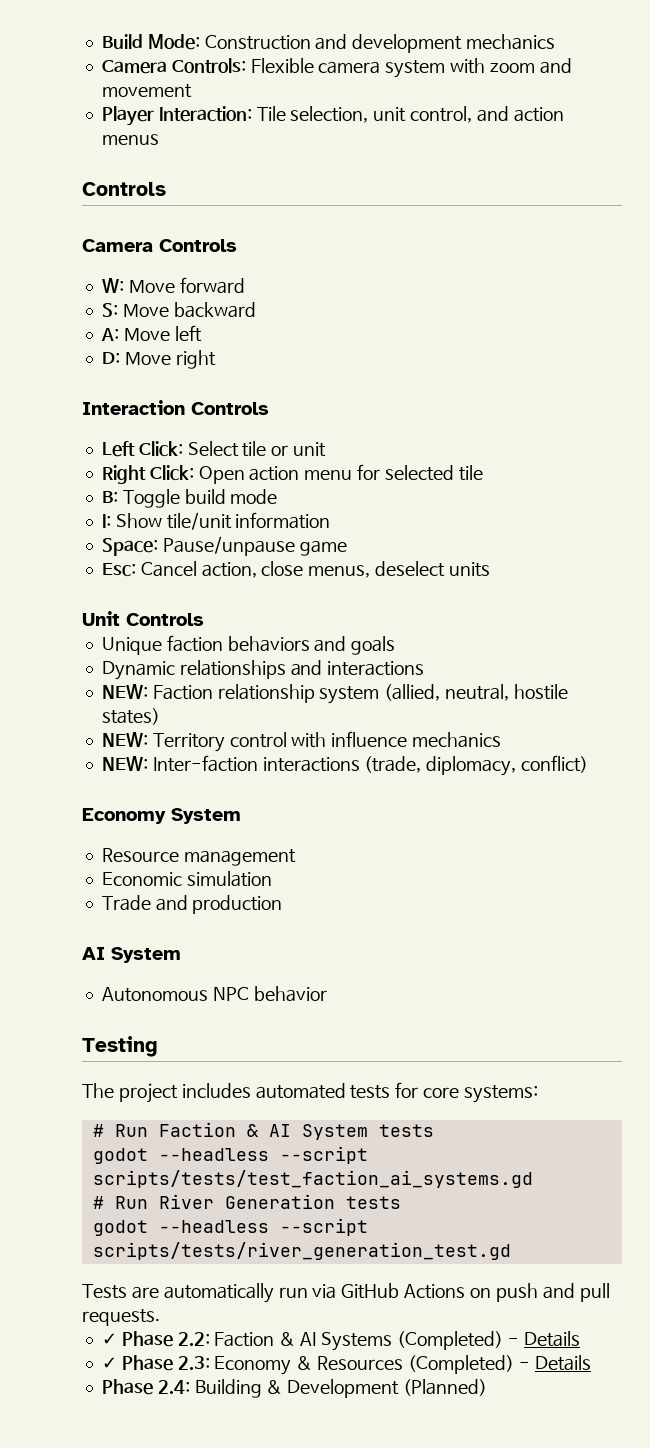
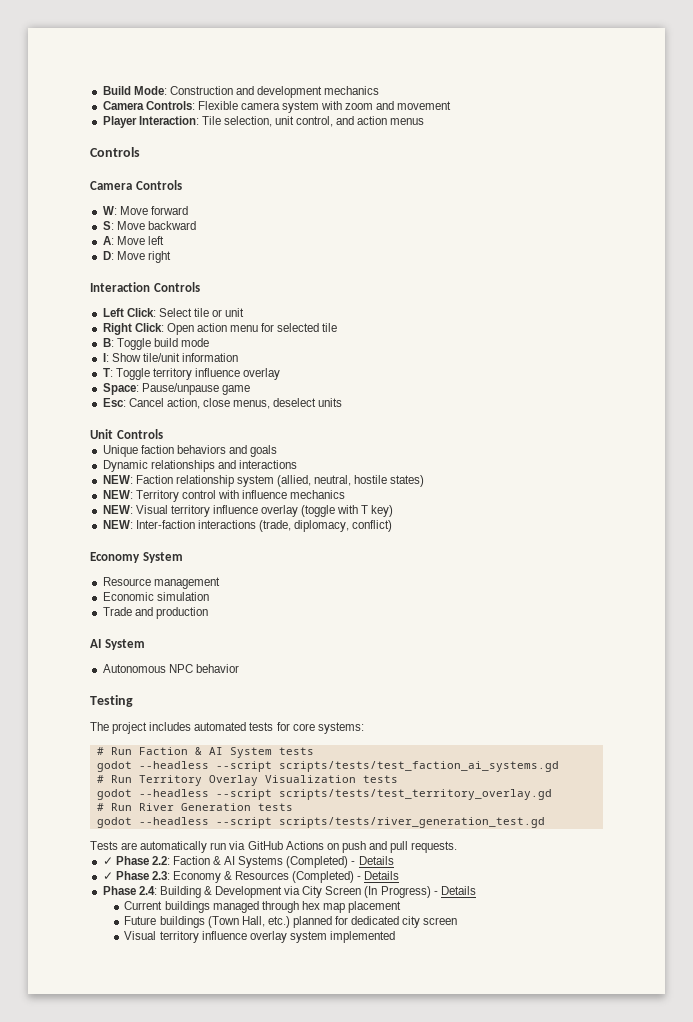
(331, 520) none -> [102,368,281,380] // T: Toggle territory influence overlay
(502, 740) none -> [102,505,394,517] // NEW: Visual territory influence overlay (toggle with T key)
(533, 1179) none -> [96,775,398,786] [96,789,552,800] // # Run Territory Overlay Visualization tests // godot --headless --script scripts/tests/test_territory_overlay.gd
[403,1379,488,1396] (Planned) -> [284,886,476,898] [124,901,402,913] [124,916,458,928] [124,931,395,943] via City Screen (In Progress) - Details // Current buildings managed through hex map placement // Future buildings (Town Hall, etc.) planned for dedicated city screen // Visual territory influence overlay system implemented

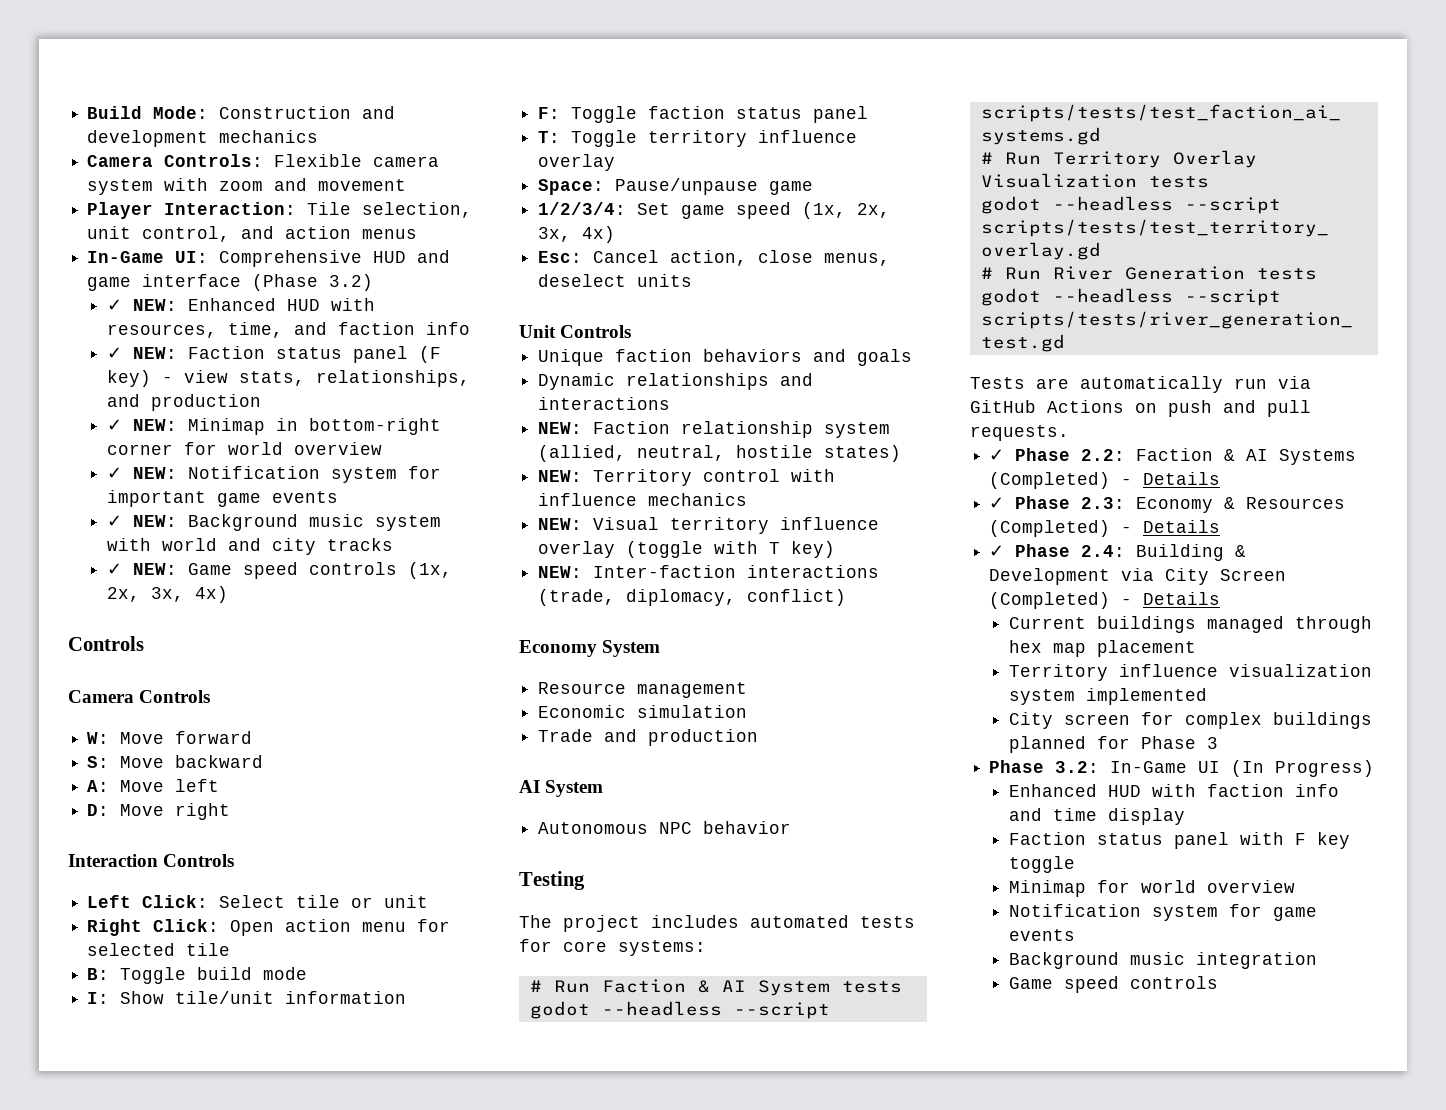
(425, 121) none -> [87,250,451,267] [87,274,374,291] [107,298,376,311] [107,322,471,338] [107,346,442,363] [107,370,471,387] [107,394,262,411] [107,418,442,435] [107,442,383,455] [107,466,442,483] [107,490,339,507] [107,514,442,531] [107,538,394,555] [107,562,453,579] [107,586,229,603] // In-Game UI: Comprehensive HUD and game interface (Phase 3.2) // ✓ NEW: Enhanced HUD with resources, time, and faction info // ✓ NEW: Faction status panel (F key) - view stats, relationships, and production // ✓ NEW: Minimap in bottom-right corner for world overview // ✓ NEW: Notification system for important game events // ✓ NEW: Background music system with world and city tracks // ✓ NEW: Game speed controls (1x, 2x, 3x, 4x)
(238, 357) none -> [538,106,869,123] // F: Toggle faction status panel
(250, 390) none -> [538,202,891,219] [538,226,616,243] // 1/2/3/4: Set game speed (1x, 2x, 3x, 4x)
(400, 875) none -> [989,545,1005,557] ✓
[364,886,431,898] (In Progress) -> [989,592,1111,609] (Completed)
[124,916,458,928] [124,931,395,943] Future buildings (Town Hall, etc.) planned for dedicated city screen // Visual territory influence overlay system implemented -> [1009,664,1373,681] [1009,688,1208,705] [1009,712,1373,729] [1009,736,1219,753] [989,760,1375,777] [1009,784,1340,797] [1009,808,1186,825] [1009,832,1351,849] [1009,856,1076,873] [1009,880,1296,897] [1009,904,1318,921] [1009,929,1076,941] [1009,952,1318,969] [1009,976,1219,993] Territory influence visualization system implemented // City screen for complex buildings planned for Phase 3 // Phase 3.2: In-Game UI (In Progress) // Enhanced HUD with faction info and time display // Faction status panel with F key toggle // Minimap for world overview // Notification system for game events // Background music integration // Game speed controls

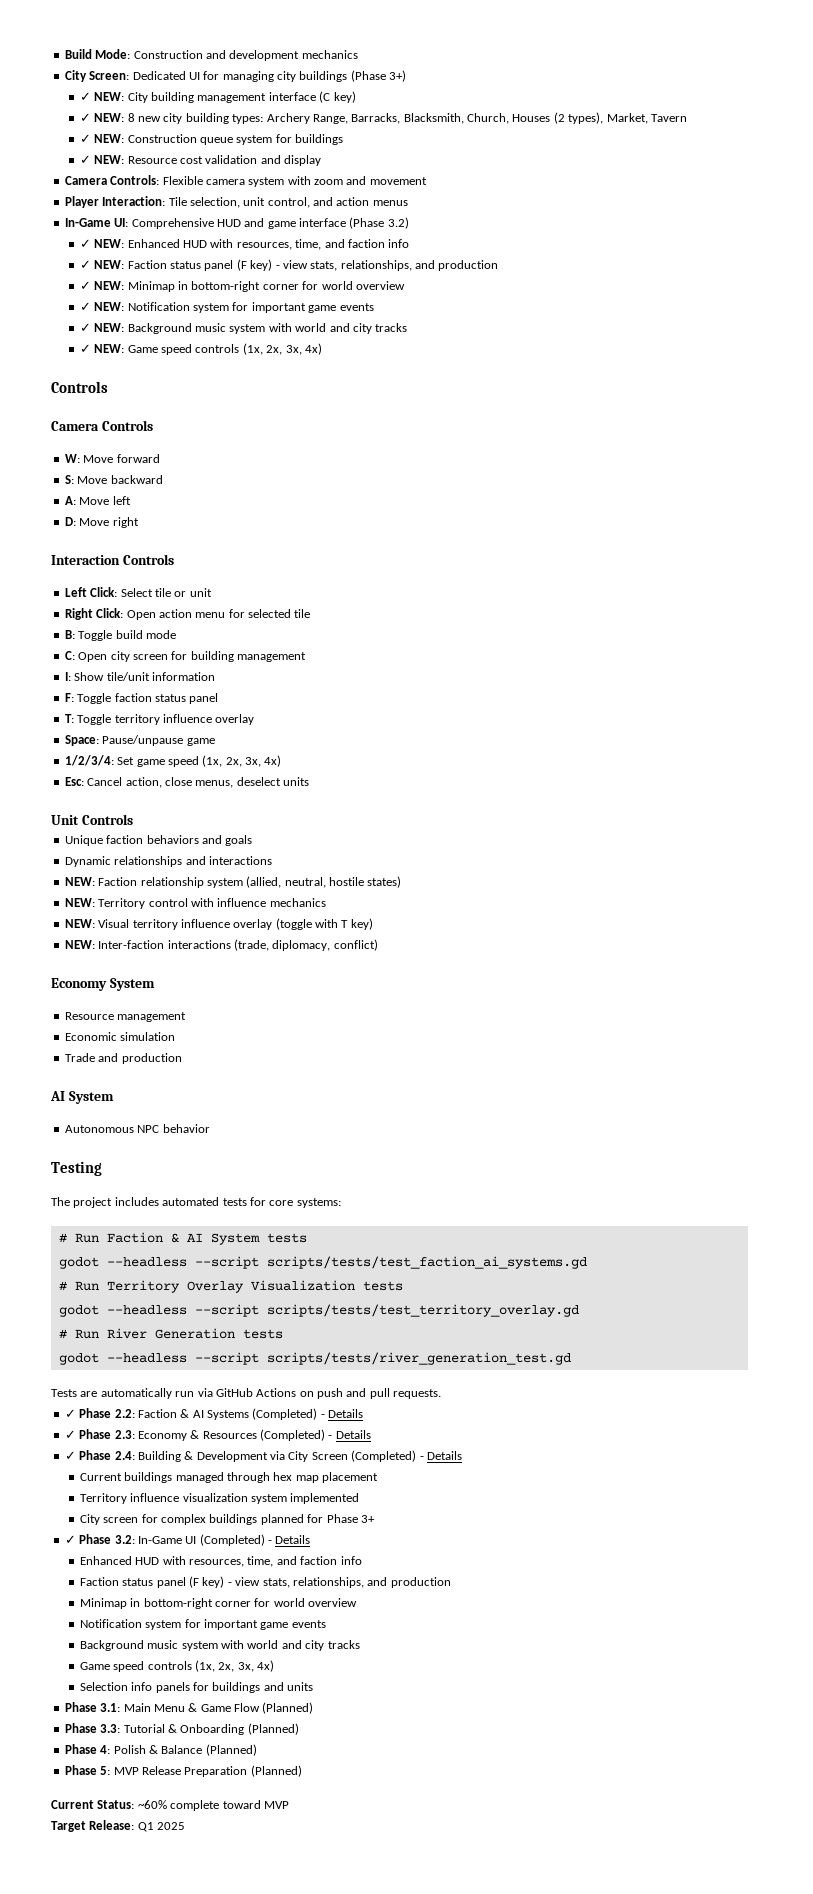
(319, 136) none -> [64,70,407,82] [79,91,356,103] [79,112,687,124] [79,134,344,145] [79,155,322,166] // City Screen: Dedicated UI for managing city buildings (Phase 3+) // ✓ NEW: City building management interface (C key) // ✓ NEW: 8 new city building types: Archery Range, Barracks, Blacksmith, Church, Houses (2 types), Market, Tavern // ✓ NEW: Construction queue system for buildings // ✓ NEW: Resource cost validation and display
(308, 973) none -> [64,651,306,662] // C: Open city screen for building management
[1207,737,1219,749] 3 // -> [360,1515,375,1523] [64,1535,76,1544] 3+ // ✓
[1231,760,1375,777] [1009,784,1340,797] [1009,808,1186,825] [1009,832,1351,849] [1009,856,1076,873] [1009,880,1087,897] (In Progress) // Enhanced HUD with faction info and time display // Faction status panel with F key toggle // Minimap -> [199,1534,311,1546] [79,1556,362,1567] [79,1576,451,1588] [79,1598,252,1609] (Completed) - Details // Enhanced HUD with resources, time, and faction info // Faction status panel (F key) - view stats, relationships, and production // Minimap in bottom-right corner
(1263, 910) none -> [204,1619,259,1630] important
[1196,952,1318,969] [1009,976,1219,993] integration // Game speed controls -> [181,1640,360,1651] [79,1660,275,1672] [79,1682,314,1693] [64,1702,314,1714] [64,1723,299,1735] [64,1744,257,1756] [64,1765,302,1777] [51,1800,289,1811] [51,1820,186,1832] system with world and city tracks // Game speed controls (1x, 2x, 3x, 4x) // Selection info panels for buildings and units // Phase 3.1: Main Menu & Game Flow (Planned) // Phase 3.3: Tutorial & Onboarding (Planned) // Phase 4: Polish & Balance (Planned) // Phase 5: MVP Release Preparation (Planned) // Current Status: ~60% complete toward MVP // Target Release: Q1 2025

